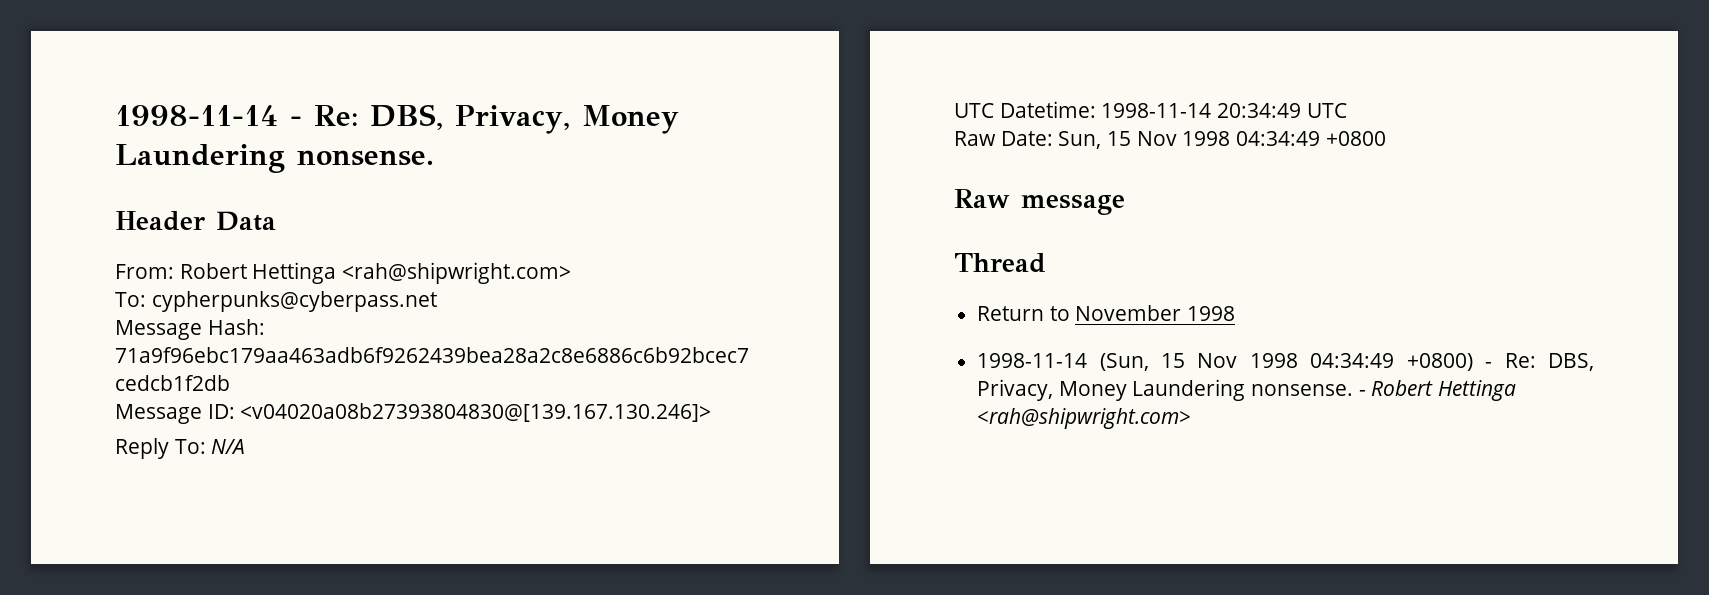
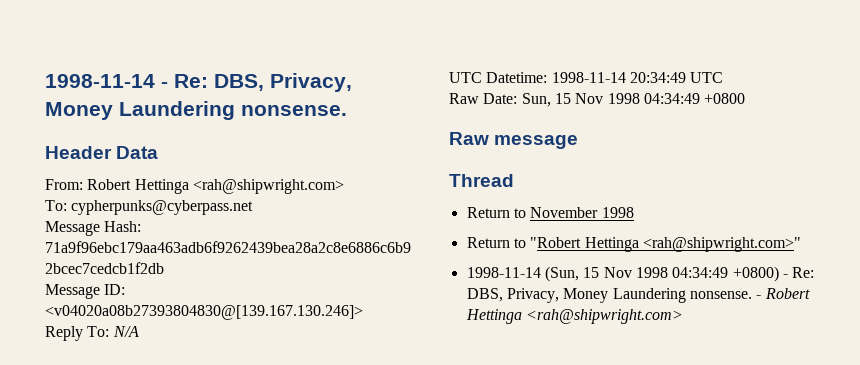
(1236, 313) none -> [466,237,801,252] // Return to "Robert Hettinga <rah@shipwright.com>"

